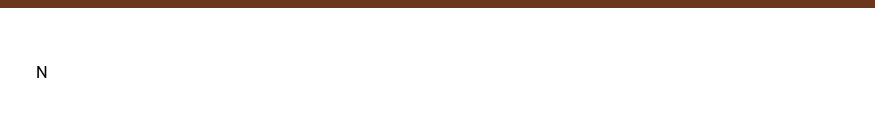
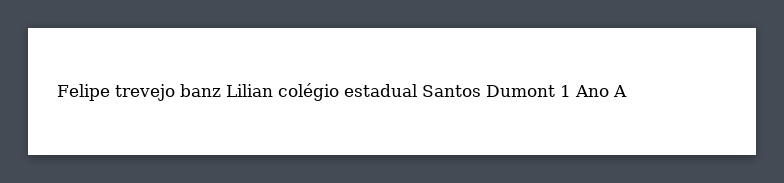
[36,66,48,78] N -> [57,83,627,101] Felipe trevejo banz Lilian colégio estadual Santos Dumont 1 Ano A

